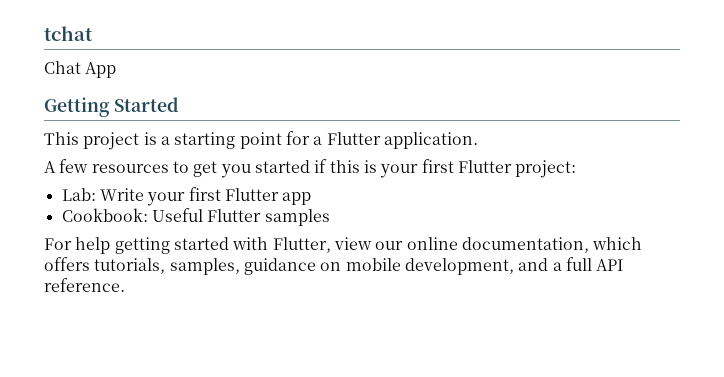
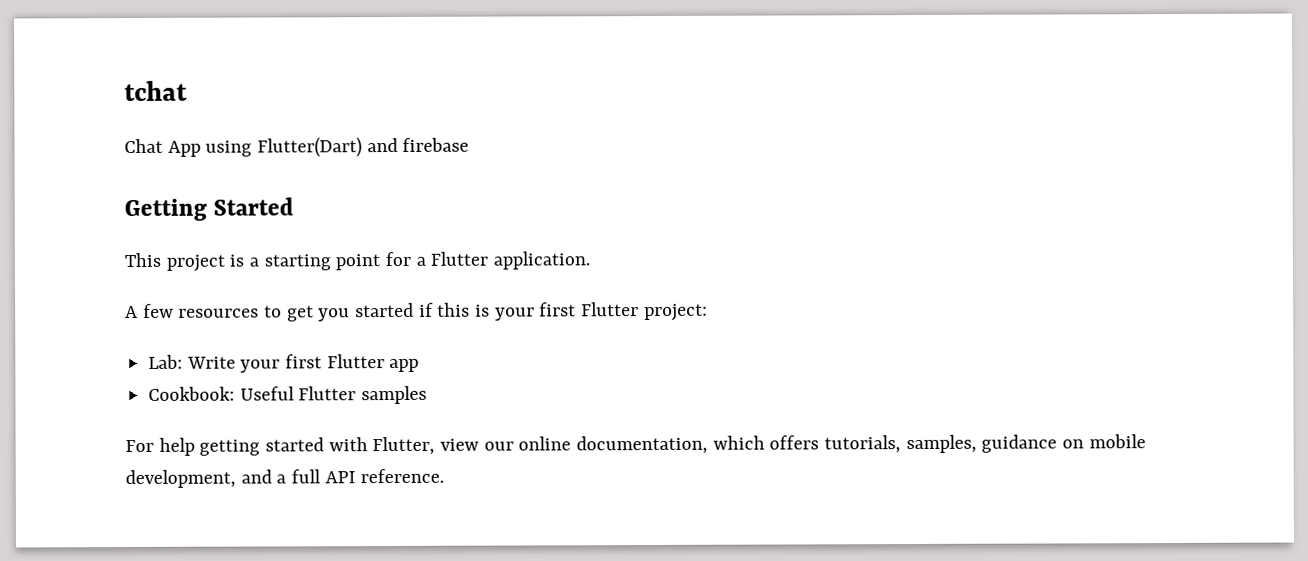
(117, 70) none -> [205,137,470,158] using Flutter(Dart) and firebase

